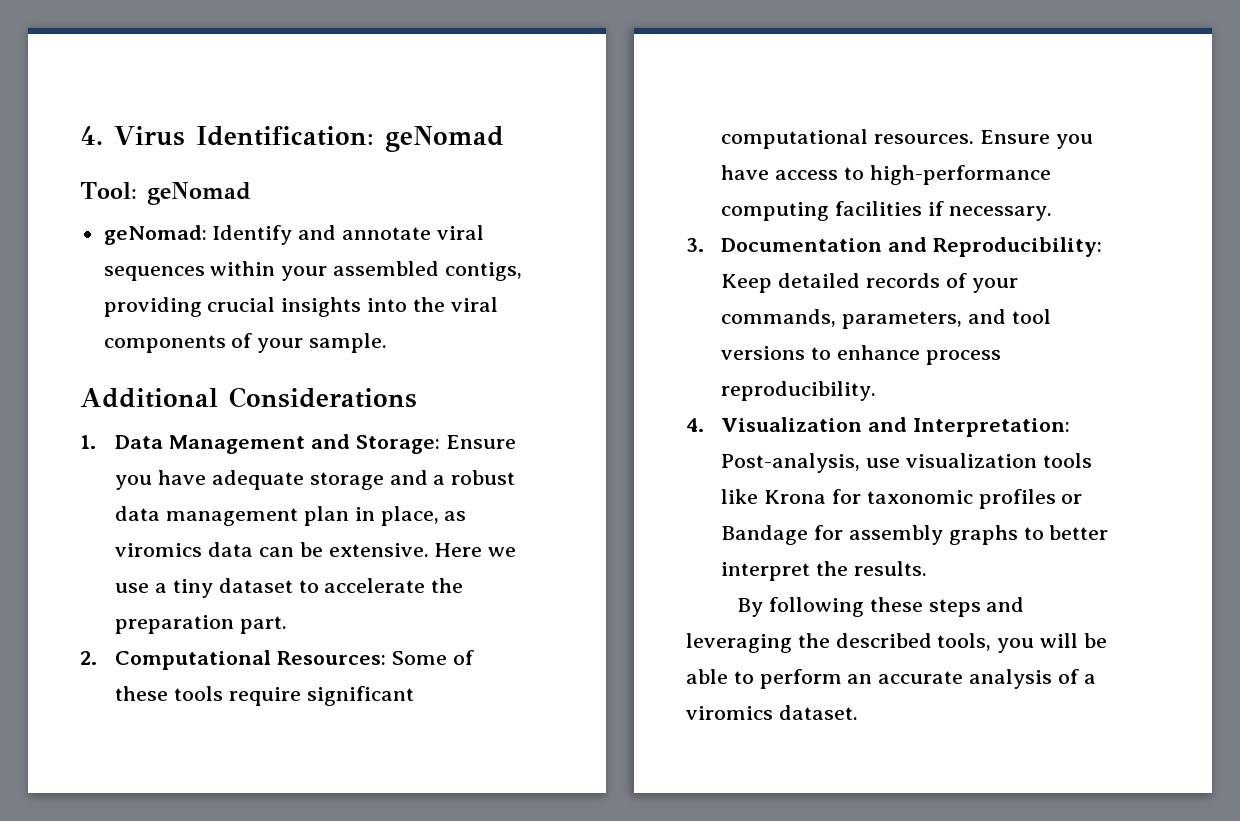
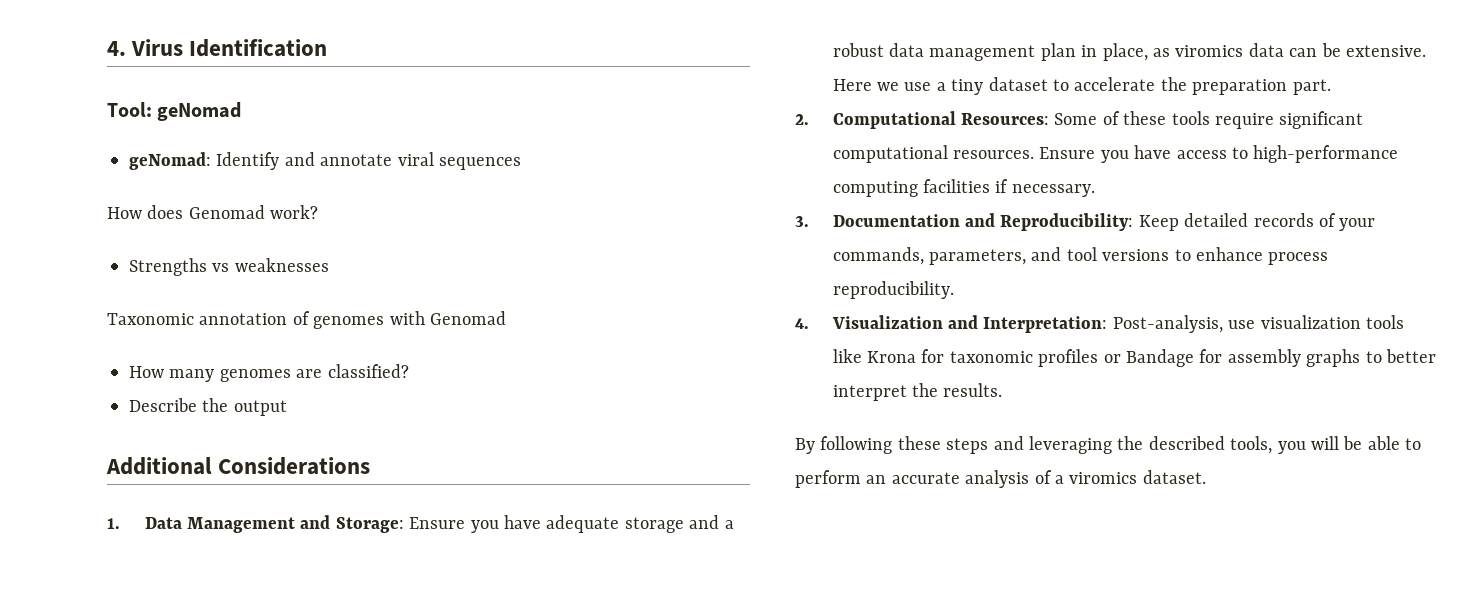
[195,126,504,152] Identification: geNomad -> [189,39,328,57] Identification
[210,261,522,281] [103,297,498,317] [103,333,388,353] within your assembled contigs, providing crucial insights into the viral components of your sample. -> [107,205,319,219] [129,258,329,276] [107,311,506,329] [129,364,409,382] [129,398,287,416] // How does Genomad work? // Strengths vs weaknesses // Taxonomic annotation of genomes with Genomad // How many genomes are classified? // Describe the output

